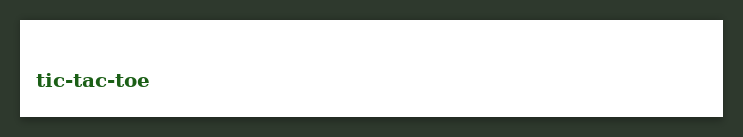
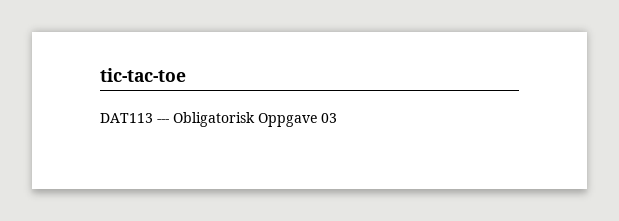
(150, 80) none -> [100,112,337,127] // DAT113 --- Obligatorisk Oppgave 03

